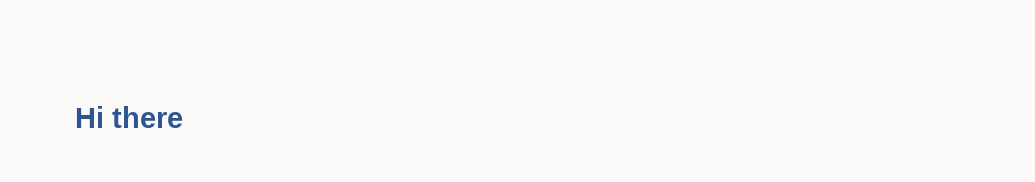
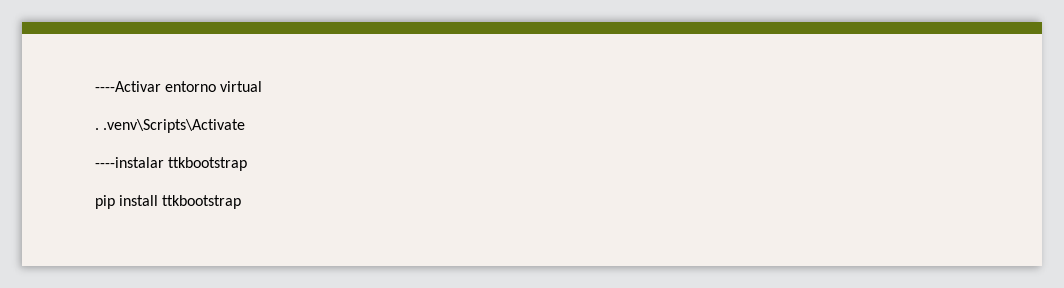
[75,106,183,128] Hi there -> [95,81,263,92] [95,119,246,133] [95,157,248,171] [95,195,242,209] ----Activar entorno virtual // . .venv\Scripts\Activate // ----instalar ttkbootstrap // pip install ttkbootstrap

